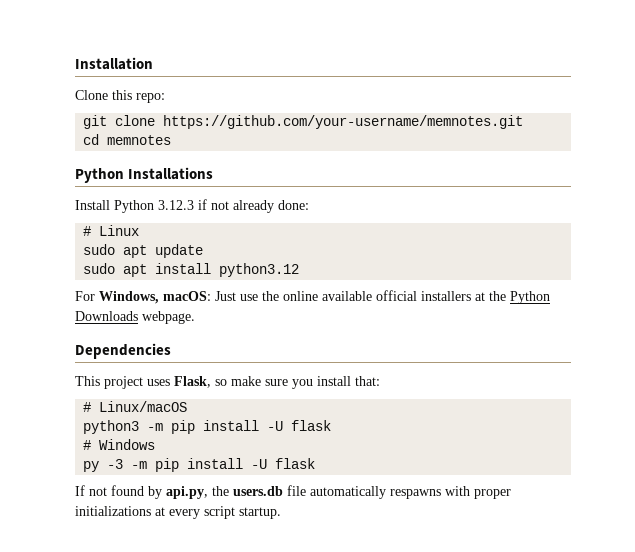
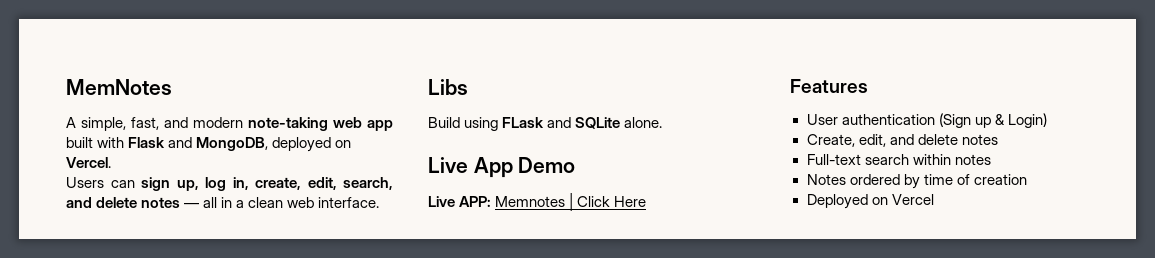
[75,57,153,70] [75,90,165,103] [83,115,524,129] [83,134,172,145] [75,167,214,183] [75,199,309,213] [83,225,140,236] [83,244,204,258] [83,263,300,277] [75,290,550,304] [75,311,195,324] [75,343,171,359] [75,376,380,389] [83,401,188,412] [83,420,332,434] [83,439,156,450] [83,458,316,472] [75,485,511,499] [75,506,281,519] Installation // Clone this repo: // git clone https://github.com/your-username/memnotes.git // cd memnotes // Python Installations // Install Python 3.12.3 if not already done: // # Linux // sudo apt update // sudo apt install python3.12 // For Windows, macOS: Just use the online available official installers at the Python Downloads webpage. // Dependencies // This project uses Flask, so make sure you install that: // # Linux/macOS // python3 -m pip install -U flask // # Windows // py -3 -m pip install -U flask // If not found by api.py, the users.db file automatically respawns with proper initializations at every script startup. -> [66,79,172,95] [66,117,393,131] [66,137,352,152] [66,157,111,168] [66,177,393,191] [66,197,380,208] [428,79,468,95] [428,117,663,131] [428,157,576,178] [428,193,647,211] [790,79,868,93] [806,113,1047,128] [806,134,998,147] [806,154,991,165] [806,174,1027,189] [806,194,934,209] MemNotes // A simple, fast, and modern note-taking web app built with Flask and MongoDB, deployed on Vercel. // Users can sign up, log in, create, edit, search, and delete notes — all in a clean web interface. // Libs // Build using FLask and SQLite alone. // Live App Demo // Live APP: Memnotes | Click Here // Features // User authentication (Sign up & Login) // Create, edit, and delete notes // Full-text search within notes // Notes ordered by time of creation // Deployed on Vercel

